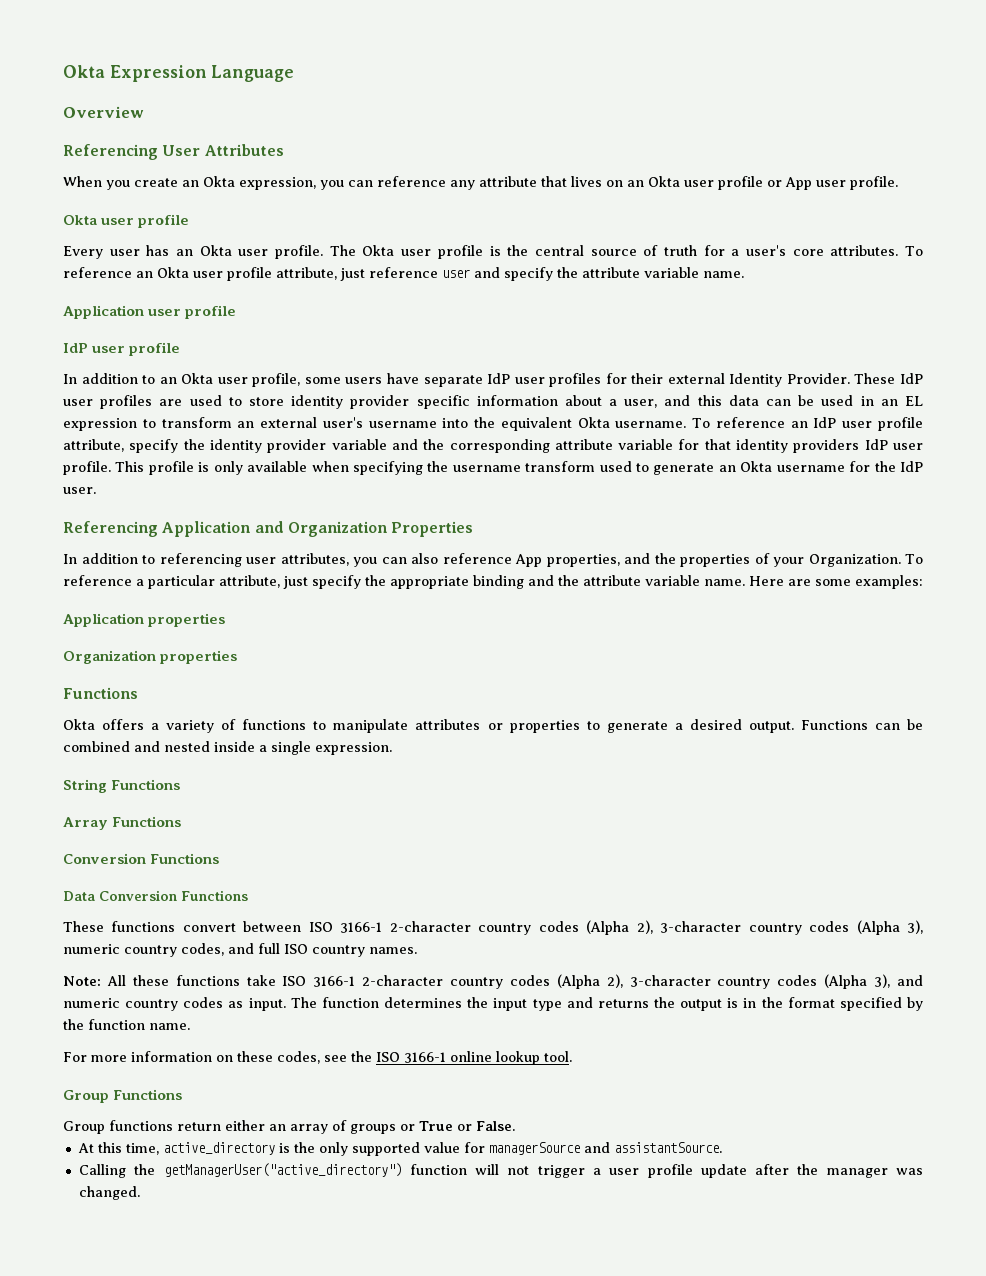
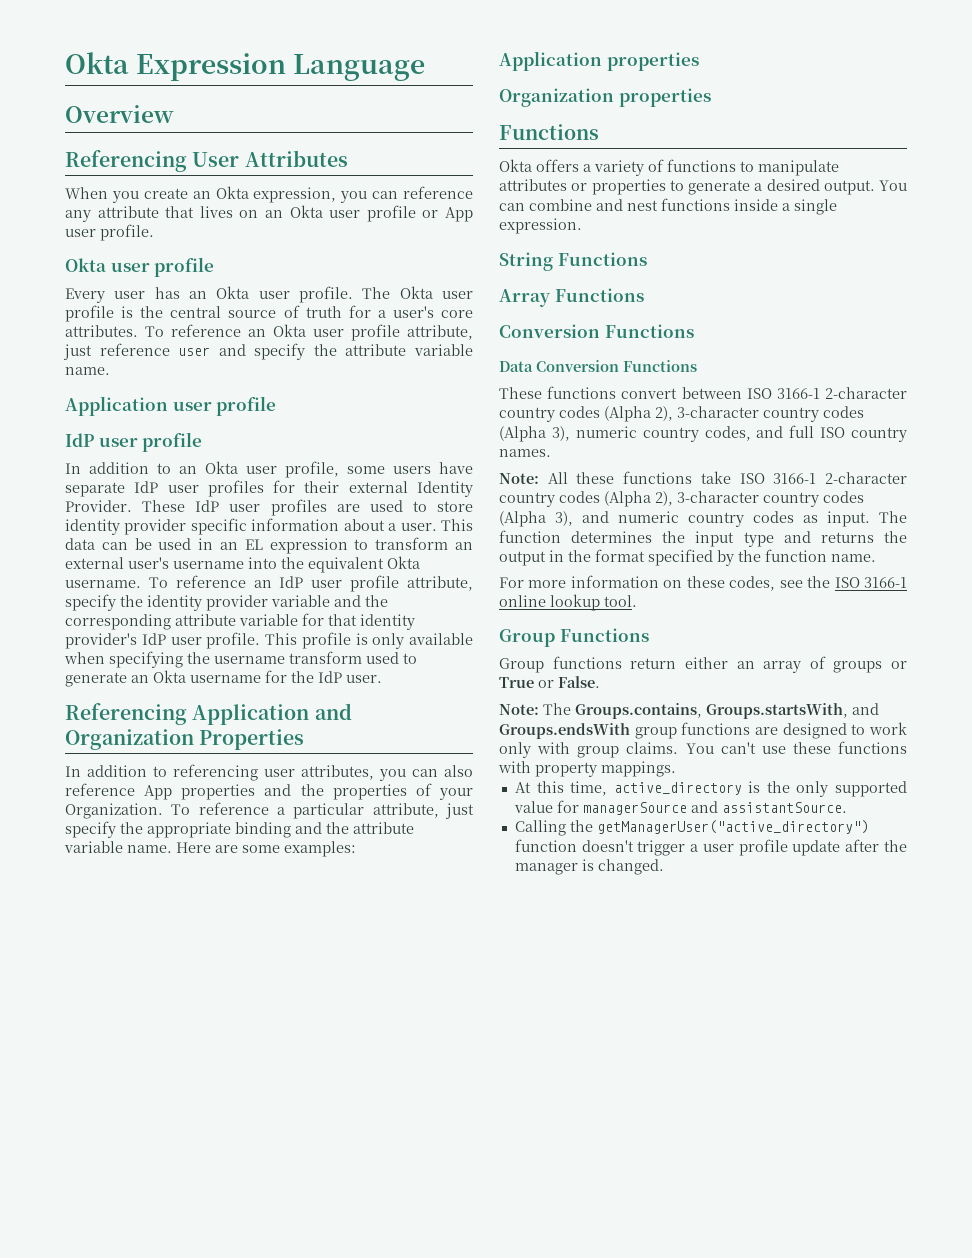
[624,395,722,408] user, and this -> [400,519,474,531] user. This
[793,439,860,453] providers -> [65,633,137,649] provider's
[546,554,620,567] properties, -> [181,784,256,800] properties
[800,719,923,730] [63,741,210,752] Functions can be combined and nested -> [879,180,907,191] [499,198,730,211] You can combine and nest functions
[727,998,739,1008] is -> (546, 558) none
(515, 1126) none -> [499,703,879,719] [499,722,907,739] [499,741,907,758] [498,761,676,777] // Note: The Groups.contains, Groups.startsWith, and Groups.endsWith group functions are designed to work only with group claims. You can't use these functions with property mappings.
[475,1164,530,1175] will not -> [581,840,634,852] doesn't
[896,1168,923,1175] was -> [581,859,594,871] is

